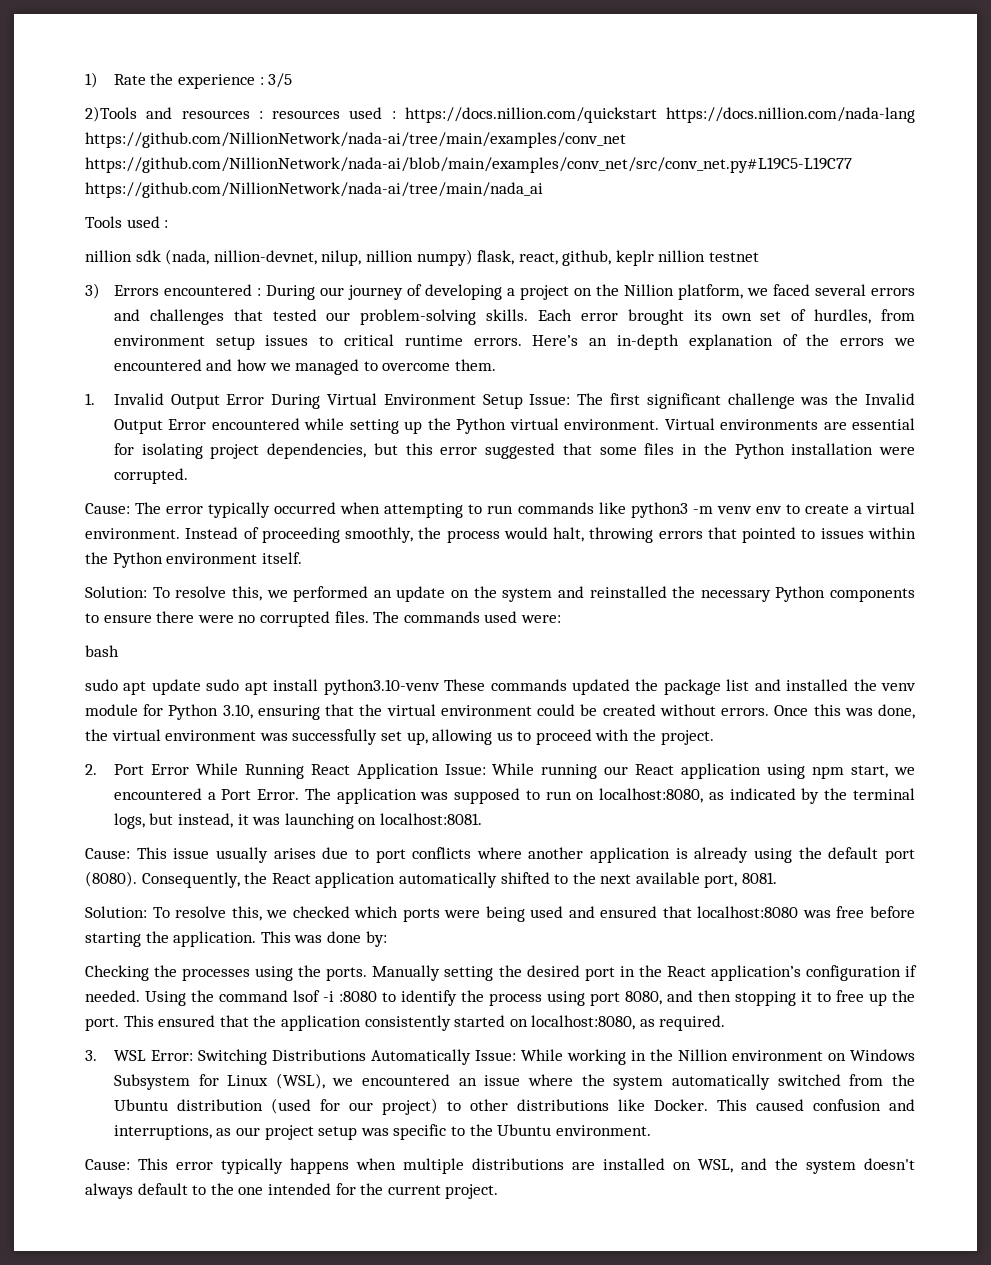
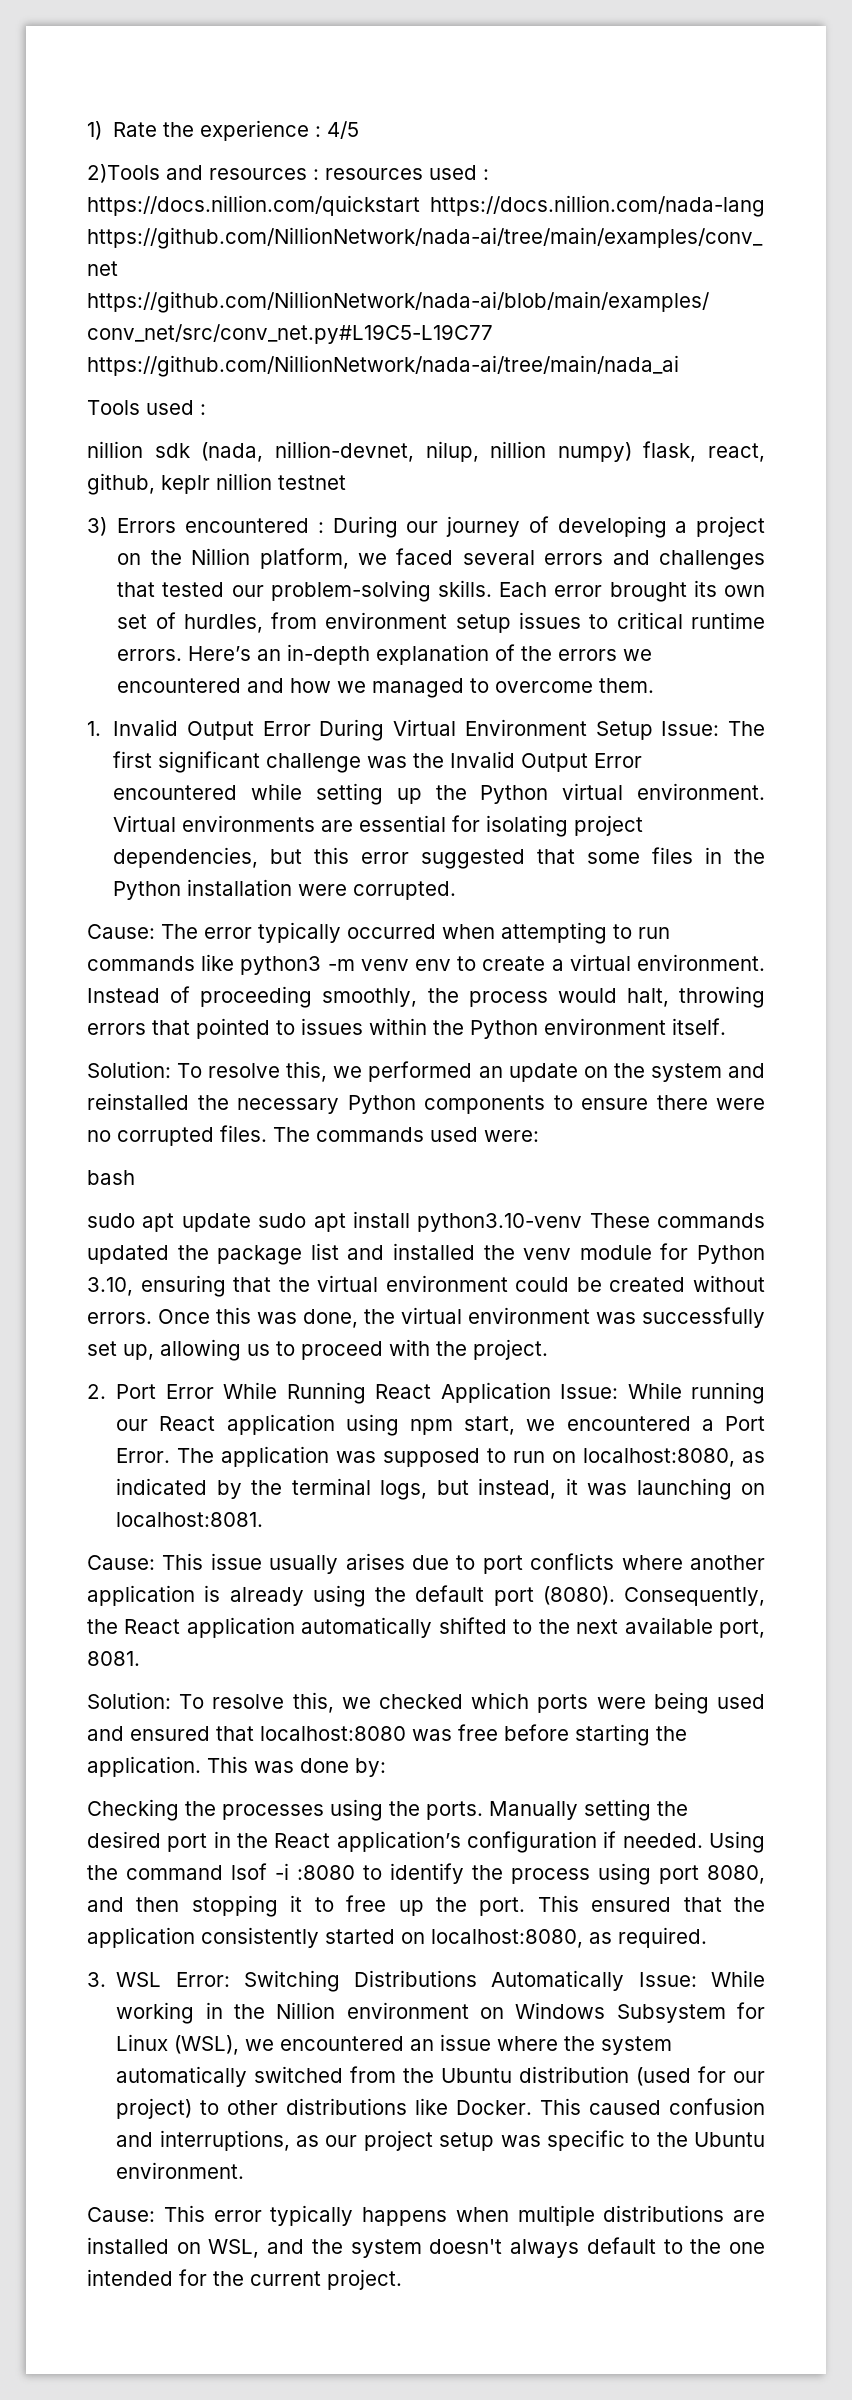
[268,73,293,88] 3/5 -> [327,121,360,139] 4/5

